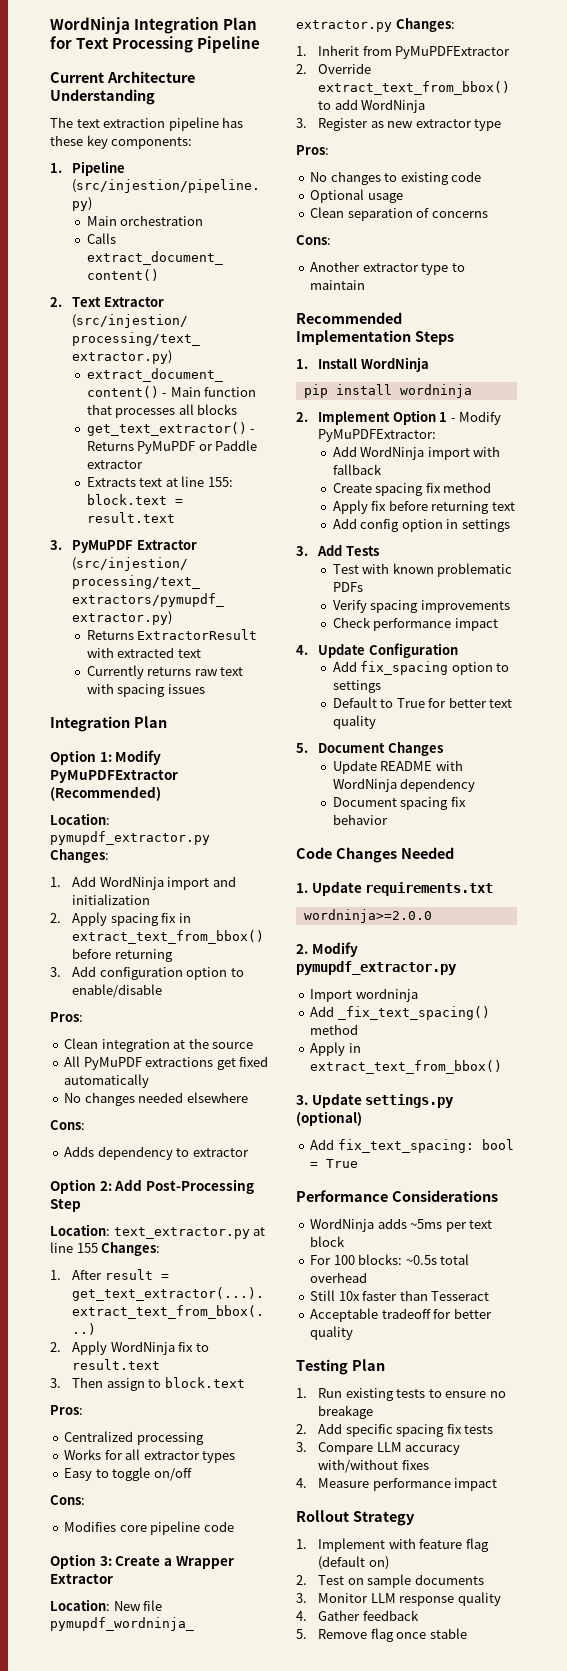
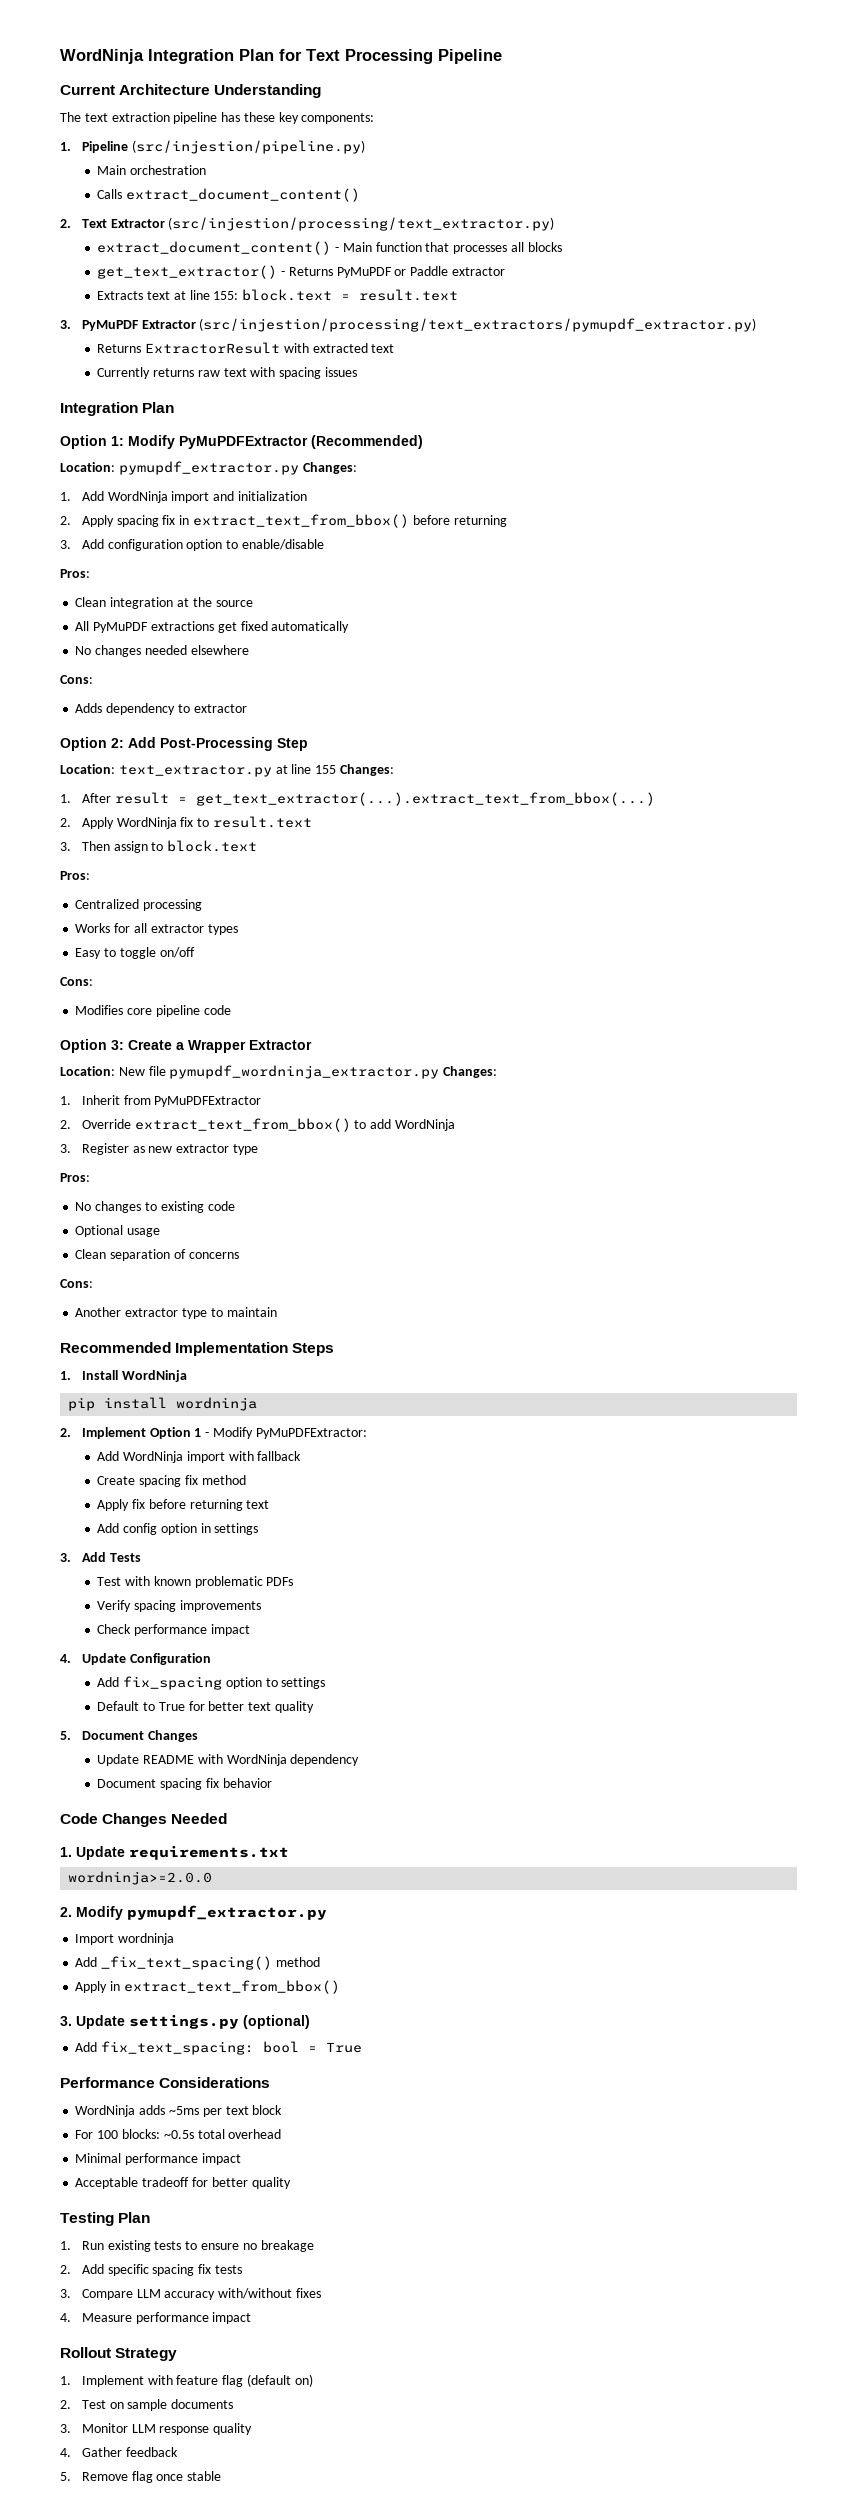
[310,1290,490,1301] Still 10x faster than Tesseract -> [75,2153,241,2165] Minimal performance impact

